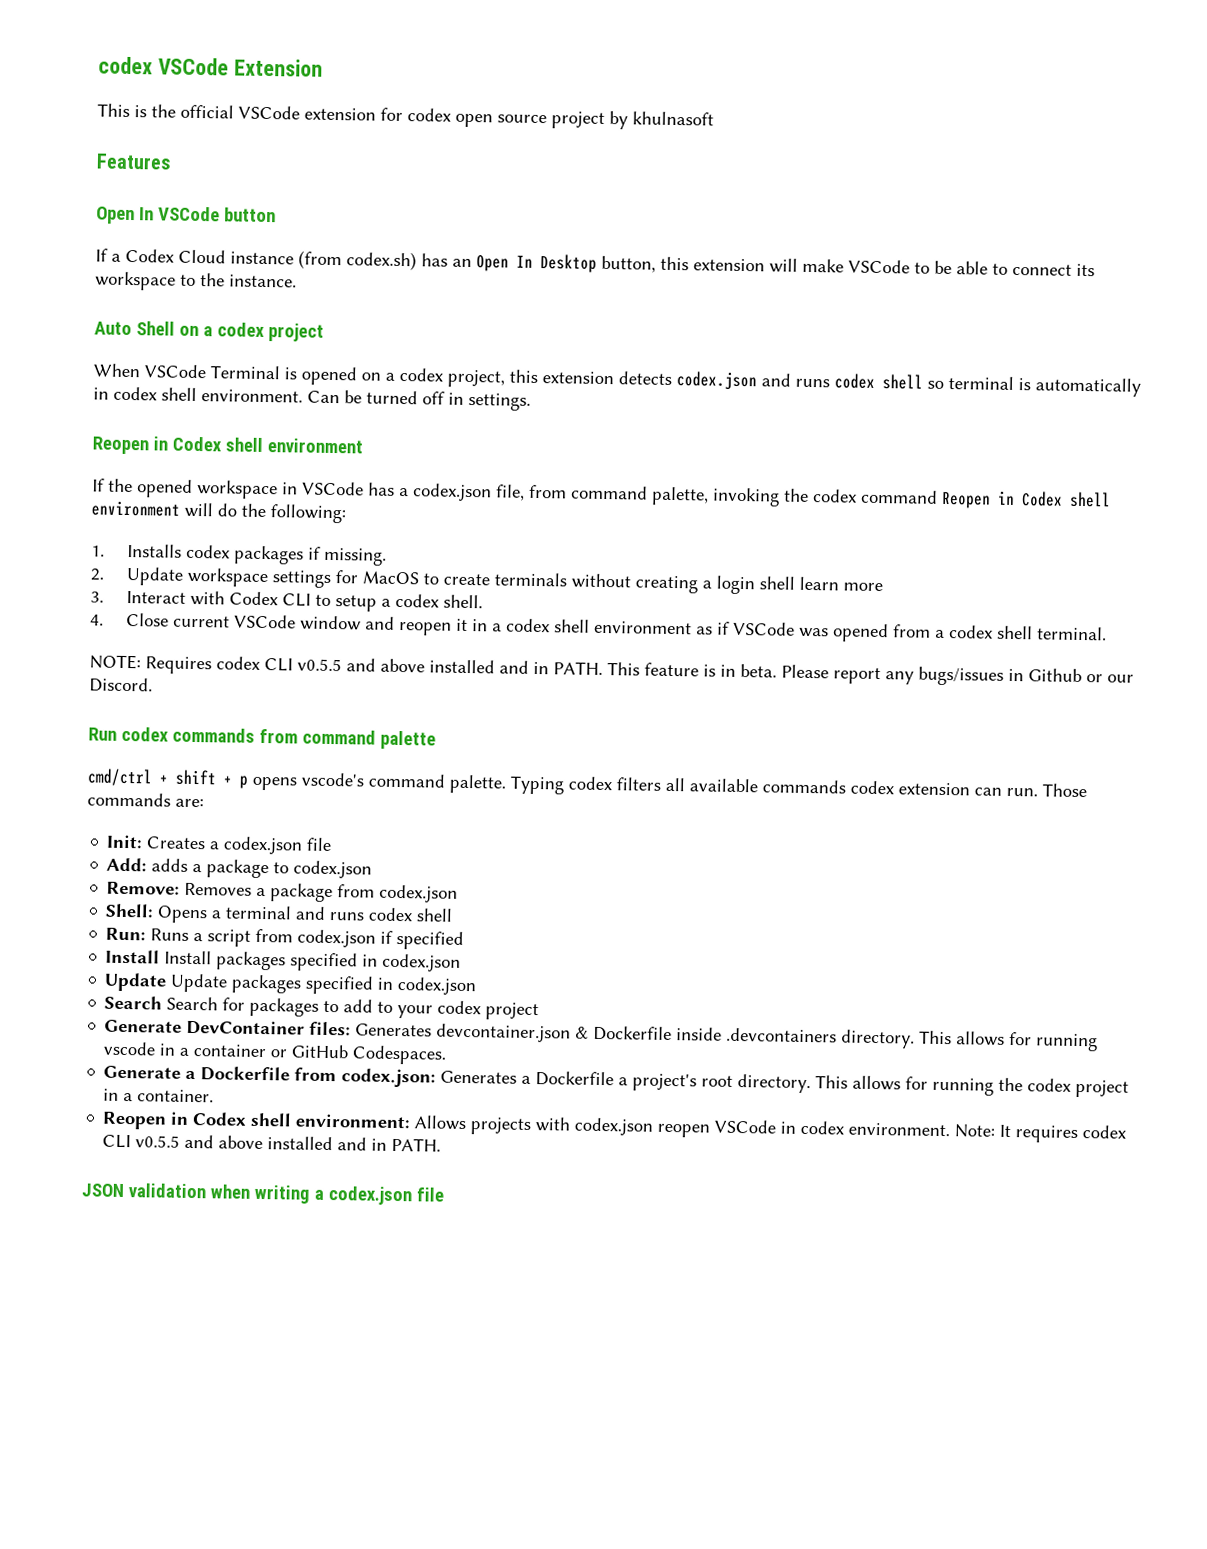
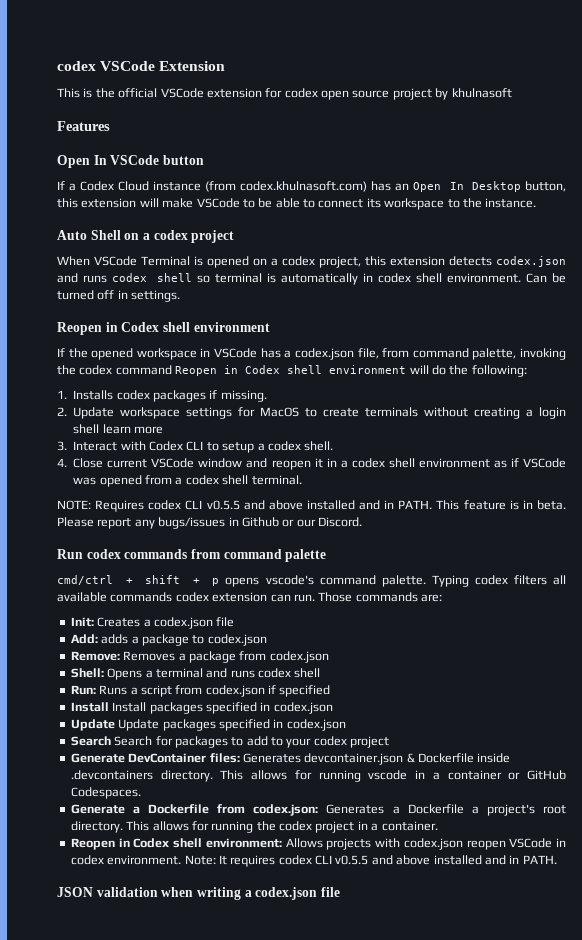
[346,251,417,271] codex.sh) -> [240,181,368,192] codex.khulnasoft.com)

